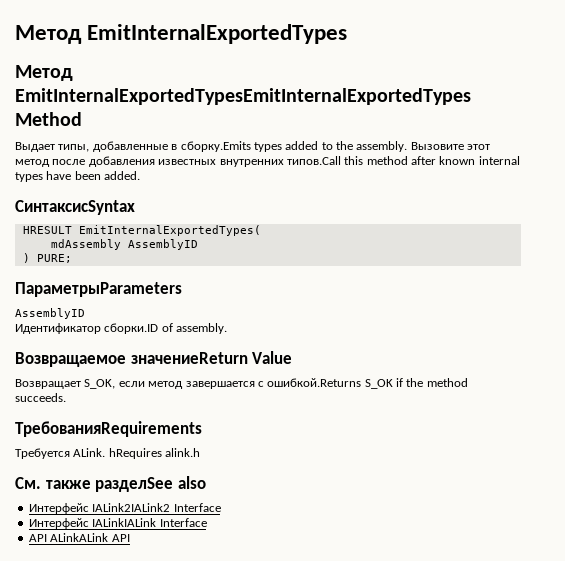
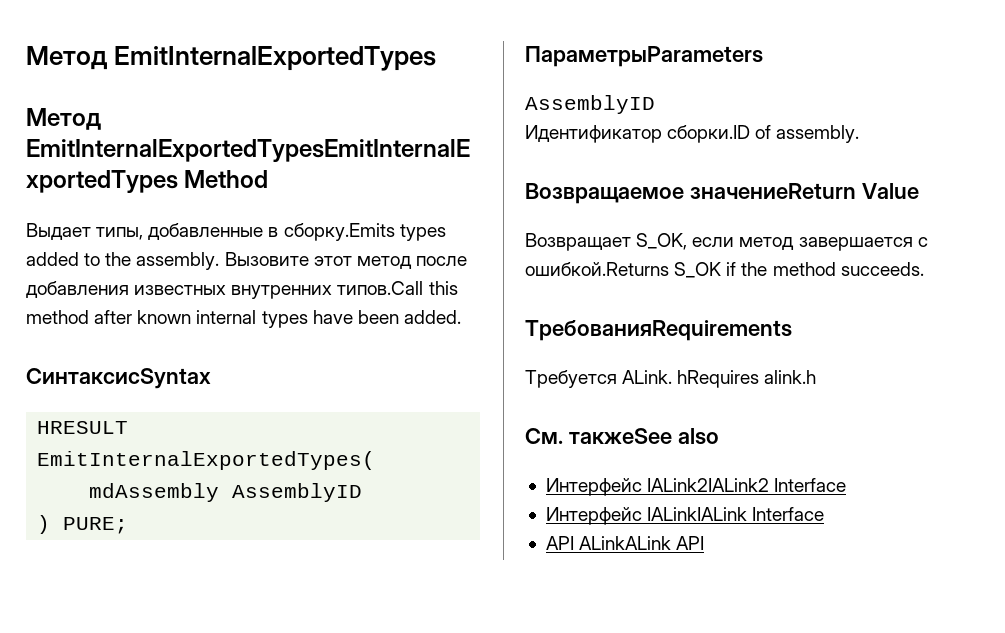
[45,477,174,492] также разделSee -> [568,428,672,444] такжеSee

